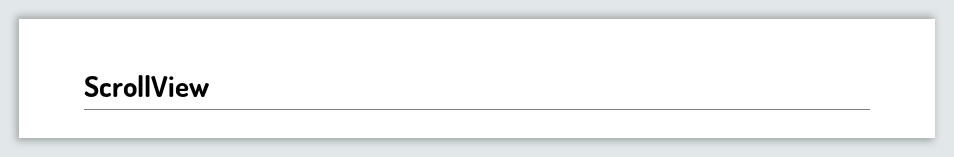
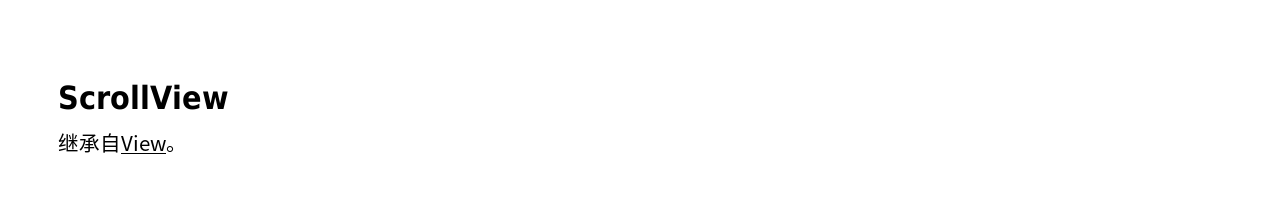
(209, 86) none -> [58,133,187,153] // 继承自View。

